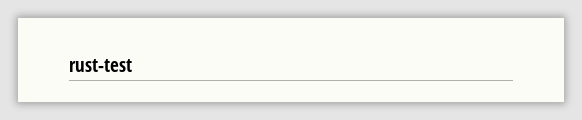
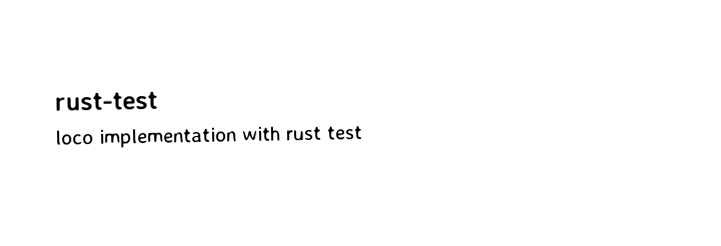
(132, 65) none -> [55,125,363,148] // loco implementation with rust test

